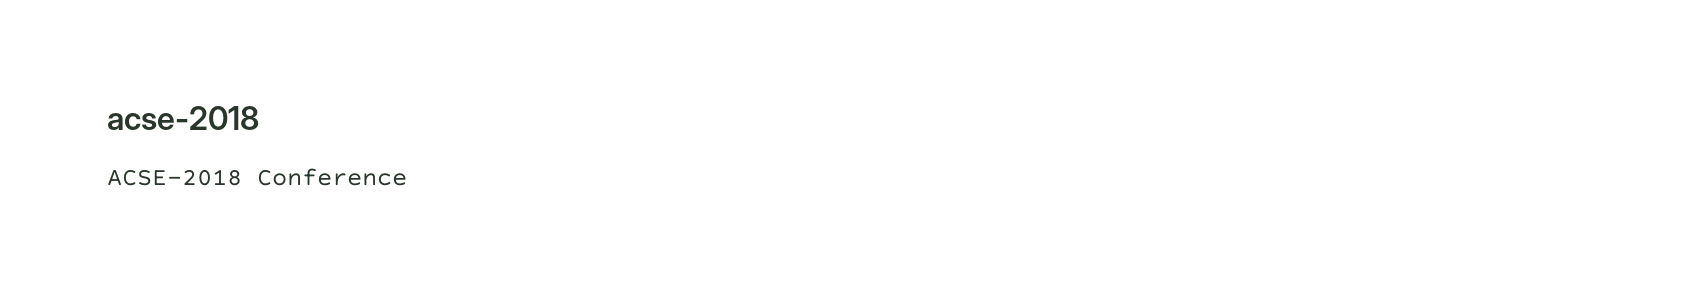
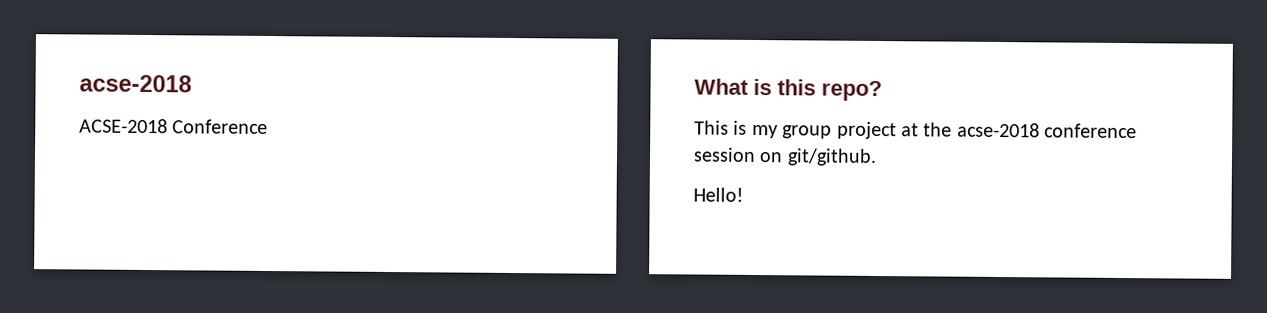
(407, 177) none -> [694,78,882,102] [694,120,1138,140] [693,147,877,166] [693,187,744,202] // What is this repo? // This is my group project at the acse-2018 conference session on git/github. // Hello!

